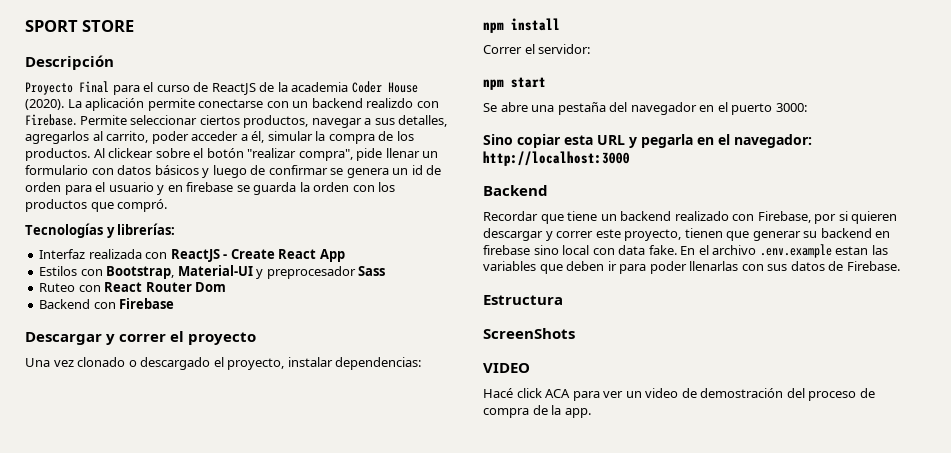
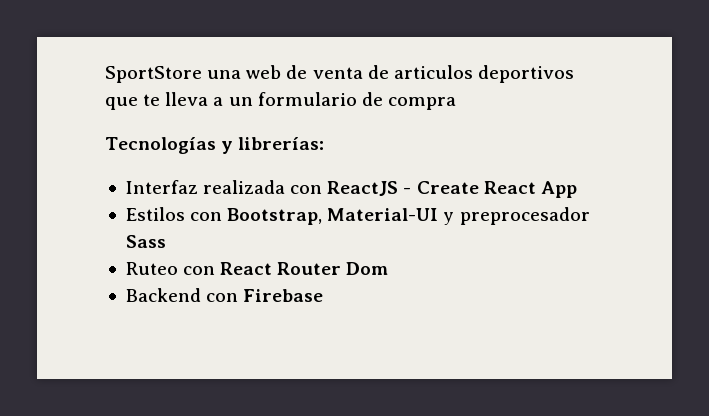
[25,20,135,32] [25,55,114,70] [25,81,418,95] [25,98,439,111] [25,114,448,128] [25,131,414,144] [25,148,439,161] [25,165,442,178] [25,182,396,195] [25,199,168,212] SPORT STORE // Descripción // Proyecto Final para el curso de ReactJS de la academia Coder House (2020). La aplicación permite conectarse con un backend realizdo con Firebase. Permite seleccionar ciertos productos, navegar a sus detalles, agregarlos al carrito, poder acceder a él, simular la compra de los productos. Al clickear sobre el botón "realizar compra", pide llenar un formulario con datos básicos y luego de confirmar se genera un id de orden para el usuario y en firebase se guarda la orden con los productos que compró. -> [105,65,574,83] [105,92,456,110] SportStore una web de venta de articulos deportivos que te lleva a un formulario de compra
[25,331,257,345] [25,357,422,370] [483,18,560,33] [483,44,591,54] [483,77,546,90] [483,102,807,115] [483,134,812,148] [483,151,630,166] [483,185,548,196] [483,211,898,224] [483,228,891,241] [483,244,888,258] [483,261,900,274] [483,295,563,305] [483,328,575,339] [483,363,530,373] [483,388,875,401] [483,405,591,418] // Descargar y correr el proyecto // Una vez clonado o descargado el proyecto, instalar dependencias: // npm install // Correr el servidor: // npm start // Se abre una pestaña del navegador en el puerto 3000: // Sino copiar esta URL y pegarla en el navegador: http://localhost:3000 // Backend // Recordar que tiene un backend realizado con Firebase, por si quieren descargar y correr este proyecto, tienen que generar su backend en firebase sino local con data fake. En el archivo .env.example estan las variables que deben ir para poder llenarlas con sus datos de Firebase. // Estructura // ScreenShots // VIDEO // Hacé click ACA para ver un video de demostración del proceso de compra de la app. -> (324, 295) none

